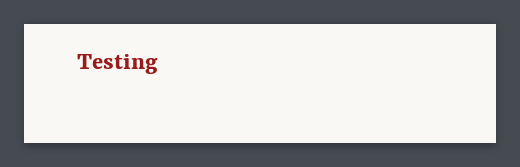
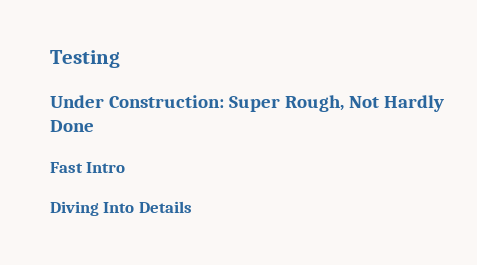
(158, 64) none -> [50,95,444,112] [50,120,94,132] [50,162,126,173] [50,201,192,216] // Under Construction: Super Rough, Not Hardly Done // Fast Intro // Diving Into Details

